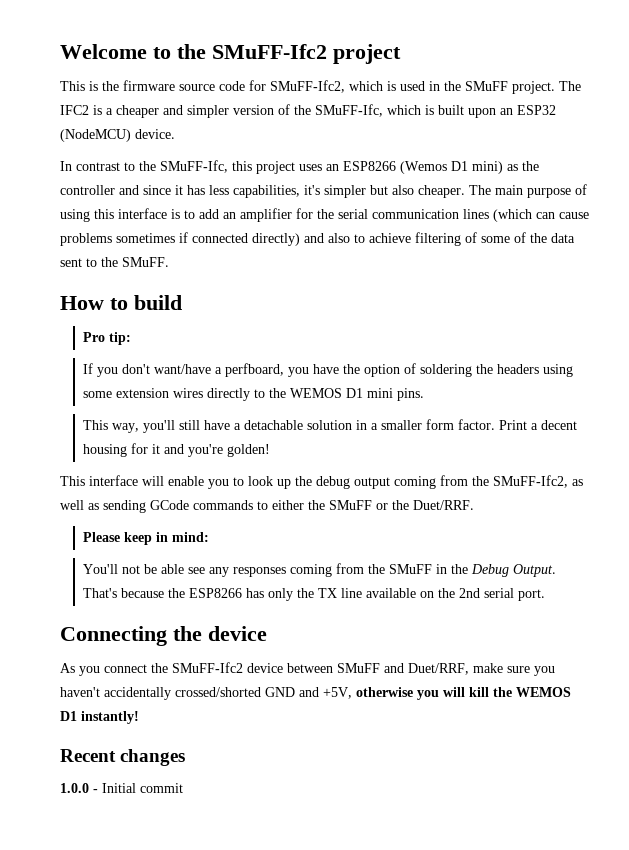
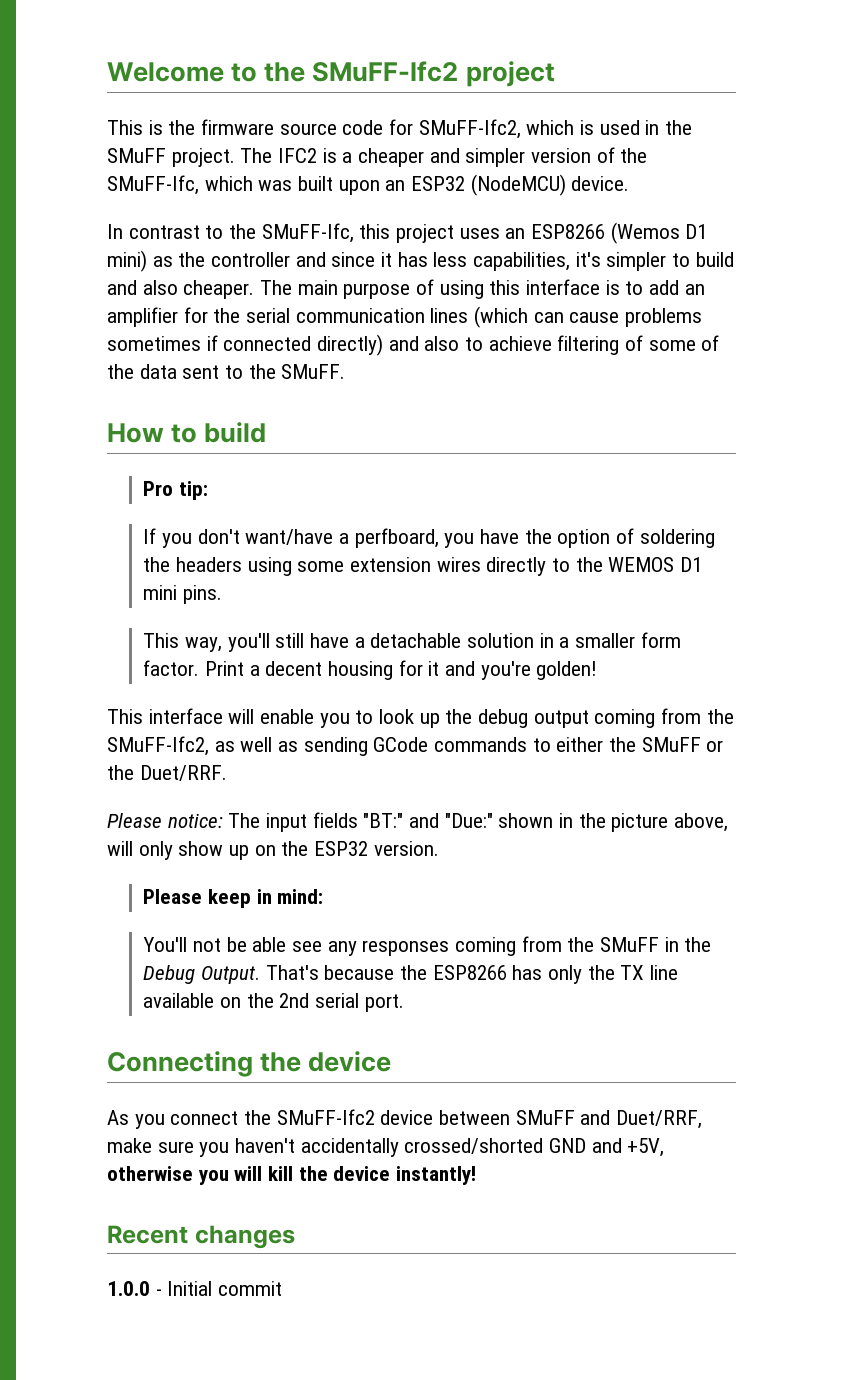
[425,105,434,115] is -> [258,180,293,191] was
[370,185,388,195] but -> [672,252,734,267] [107,280,137,295] to build and
(474, 505) none -> [107,812,729,832] [107,841,439,860] // Please notice: The input fields "BT:" and "Due:" shown in the picture above, will only show up on the ESP32 version.
[516,687,571,697] [60,711,77,721] WEMOS D1 -> [333,1166,391,1181] device

